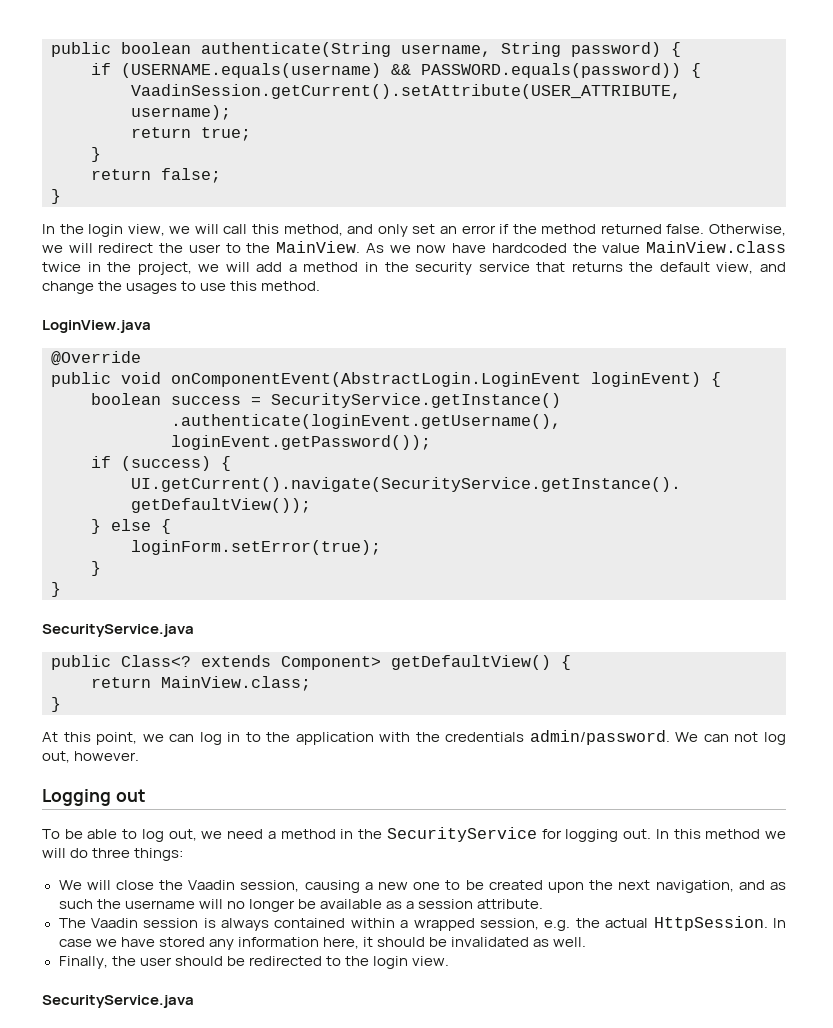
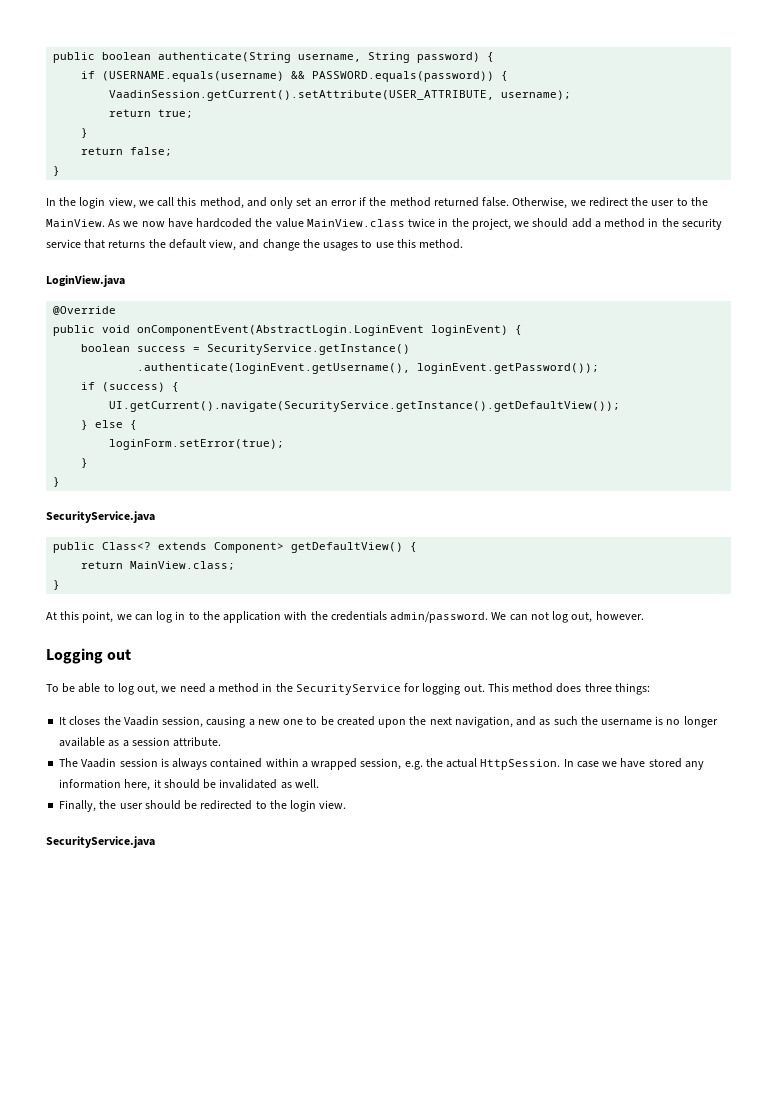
[194,224,219,234] will -> (154, 203) none
[68,243,93,253] will -> (586, 203) none
[225,262,250,272] will -> [532,218,569,228] should
[655,829,786,839] [42,848,89,858] In this method we will do -> [487,683,582,693] This method does
[58,880,154,890] We will close -> [59,716,101,725] It closes
[198,899,223,909] will -> [655,716,664,725] is
[297,899,316,909] be -> (718, 722) none

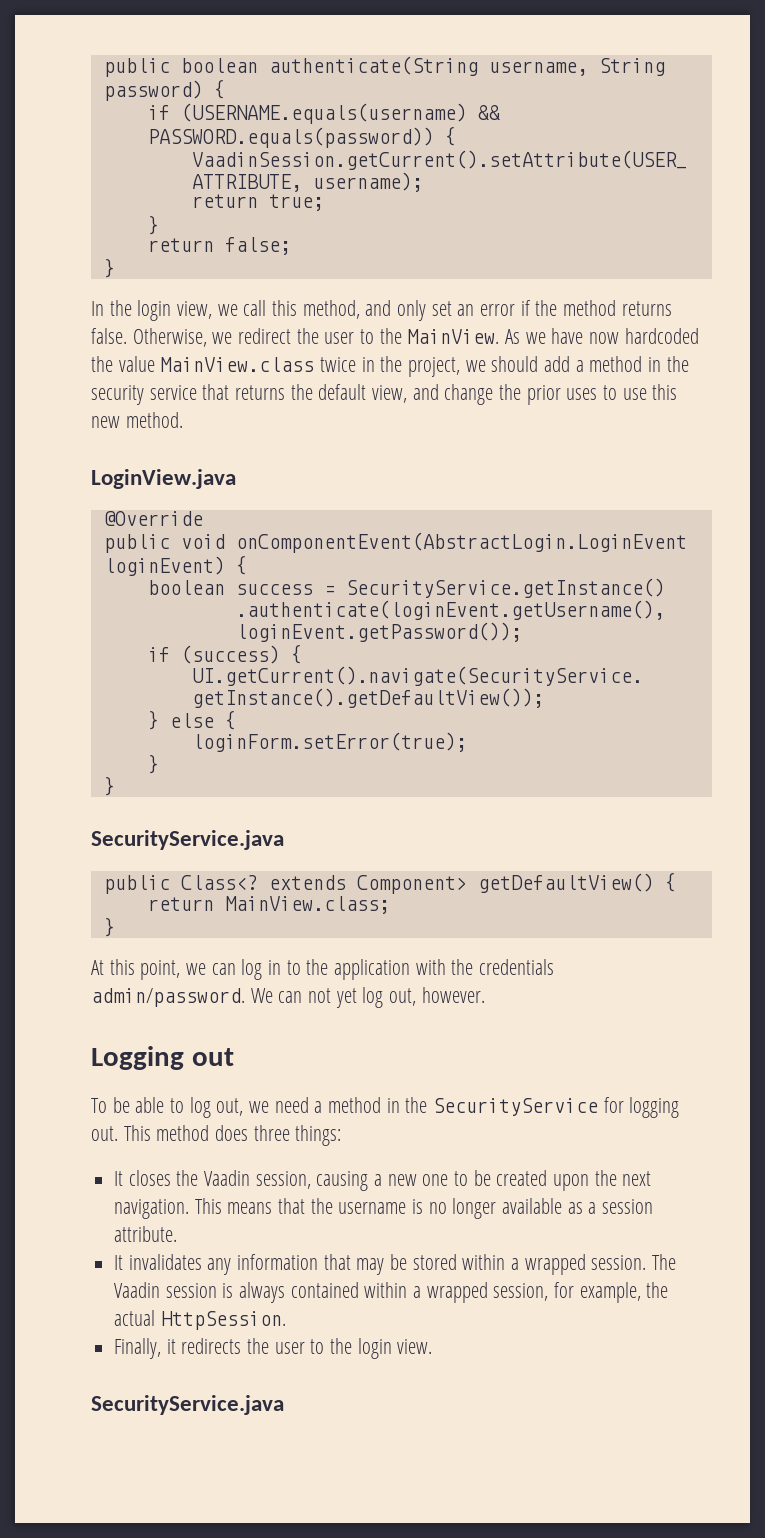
[433,197,479,207] returned -> [621,301,672,316] returns
[141,218,193,228] now have -> [551,328,620,344] have now
[323,242,359,251] usages -> [526,385,598,405] prior uses
(416, 243) none -> [91,416,120,428] new
(549, 616) none -> [335,988,357,1008] yet
[454,716,578,728] navigation, and as such -> [114,1198,306,1219] navigation. This means that
(222, 742) none -> [114,1254,647,1275] It invalidates any information that may be stored within a wrapped session.
[404,761,423,770] e.g. -> [554,1282,641,1303] for example,
[563,758,704,770] [59,779,319,791] [59,800,253,812] In case we have stored any information here, it should be invalidated as well. // Finally, the user should be redirected -> [114,1338,305,1359] // Finally, it redirects the user

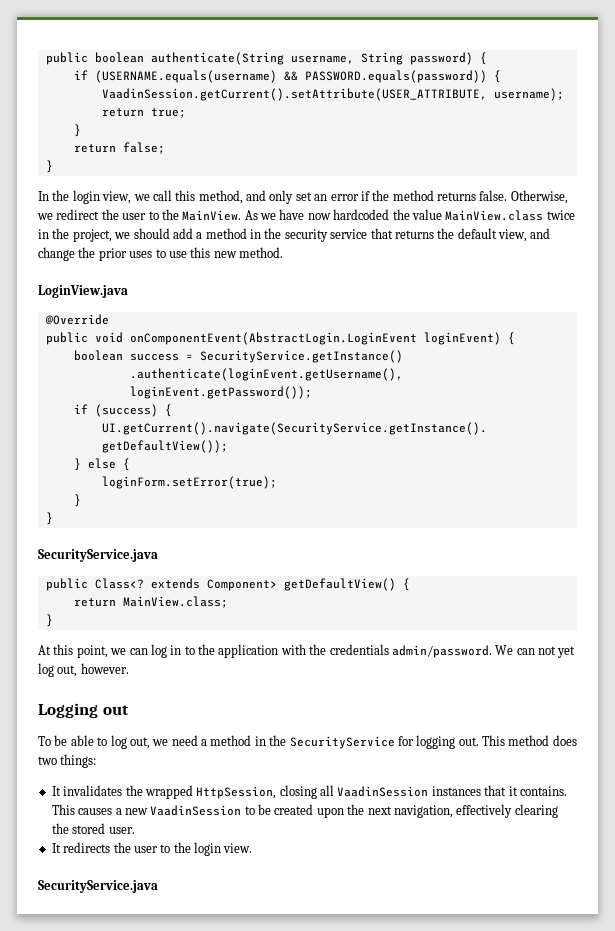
[253,1125,290,1141] three -> [38,756,57,765] two
[128,1170,369,1191] closes the Vaadin session, causing -> [63,785,567,799] [51,804,113,815] invalidates the wrapped HttpSession, closing all VaadinSession instances that it contains. This causes
[422,1174,449,1186] one -> [150,805,242,816] VaadinSession
[114,1198,654,1219] [114,1226,178,1242] [114,1254,677,1275] [114,1282,669,1303] [114,1310,286,1330] [114,1338,176,1359] navigation. This means that the username is no longer available as a session attribute. // It invalidates any information that may be stored within a wrapped session. The Vaadin session is always contained within a wrapped session, for example, the actual HttpSession. // Finally, it -> [393,804,558,818] [51,823,135,834] [51,843,61,853] navigation, effectively clearing the stored user. // It

